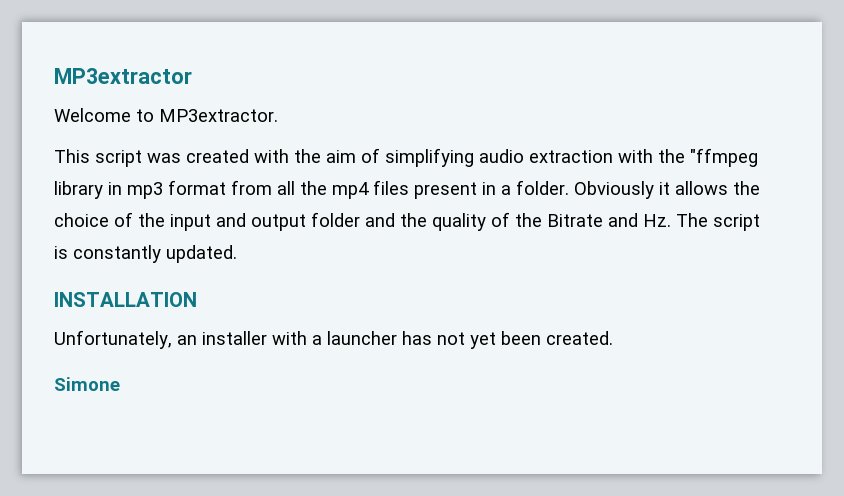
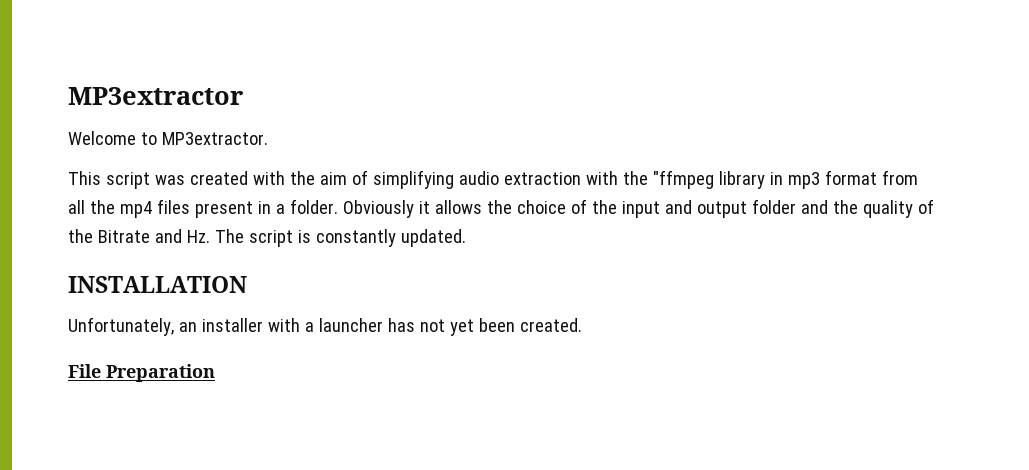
[54,377,120,391] Simone -> [68,364,215,382] File Preparation

